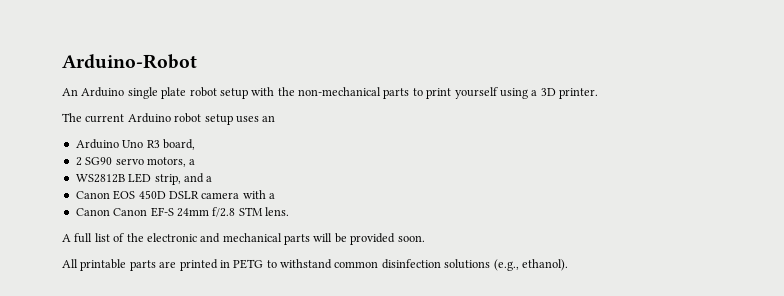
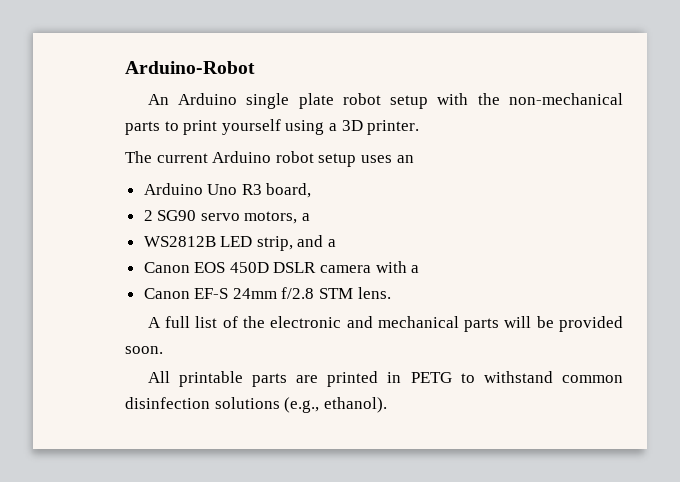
[113,208,148,216] Canon -> (190, 293) none

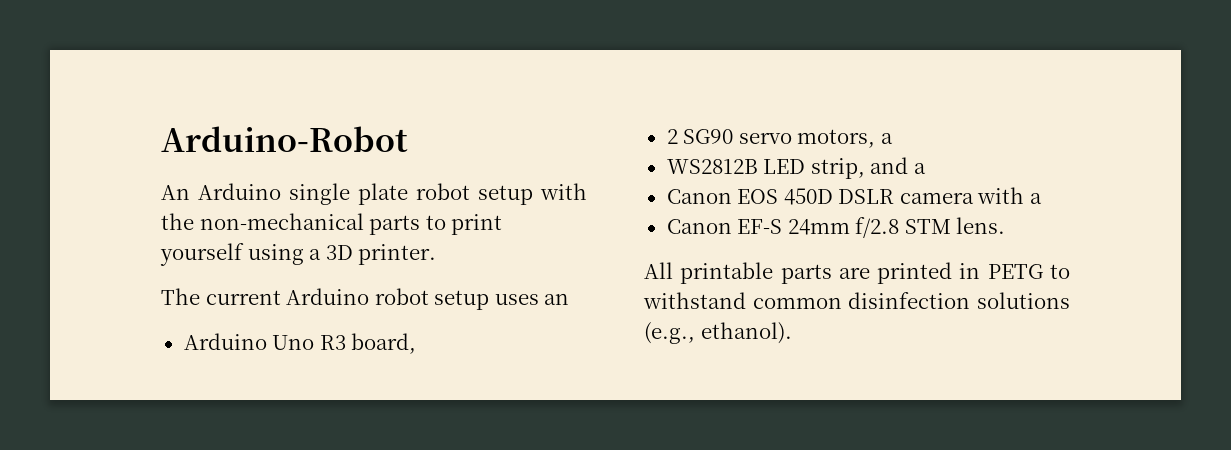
[147,316,623,332] [125,346,163,354] // A full list of the electronic and mechanical parts will be provided soon. -> (1006, 225) none

